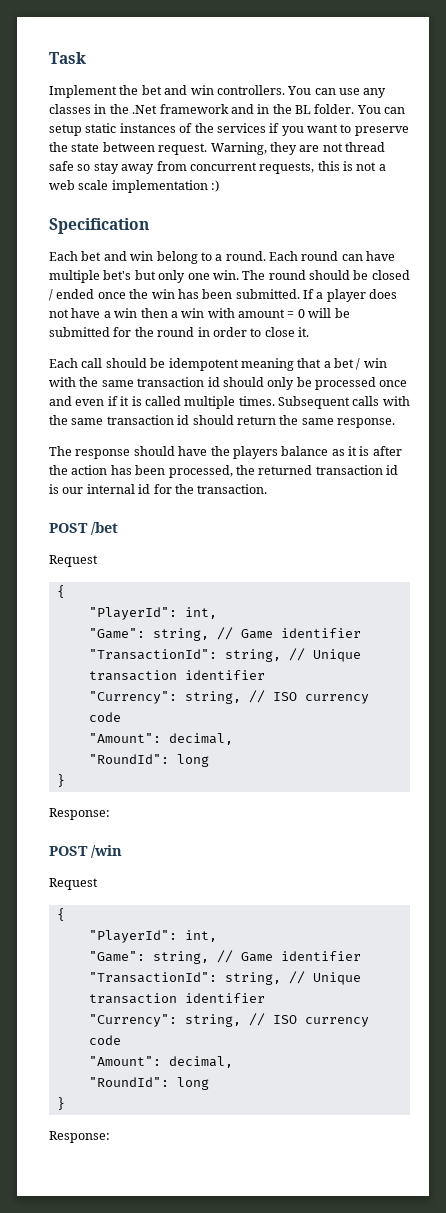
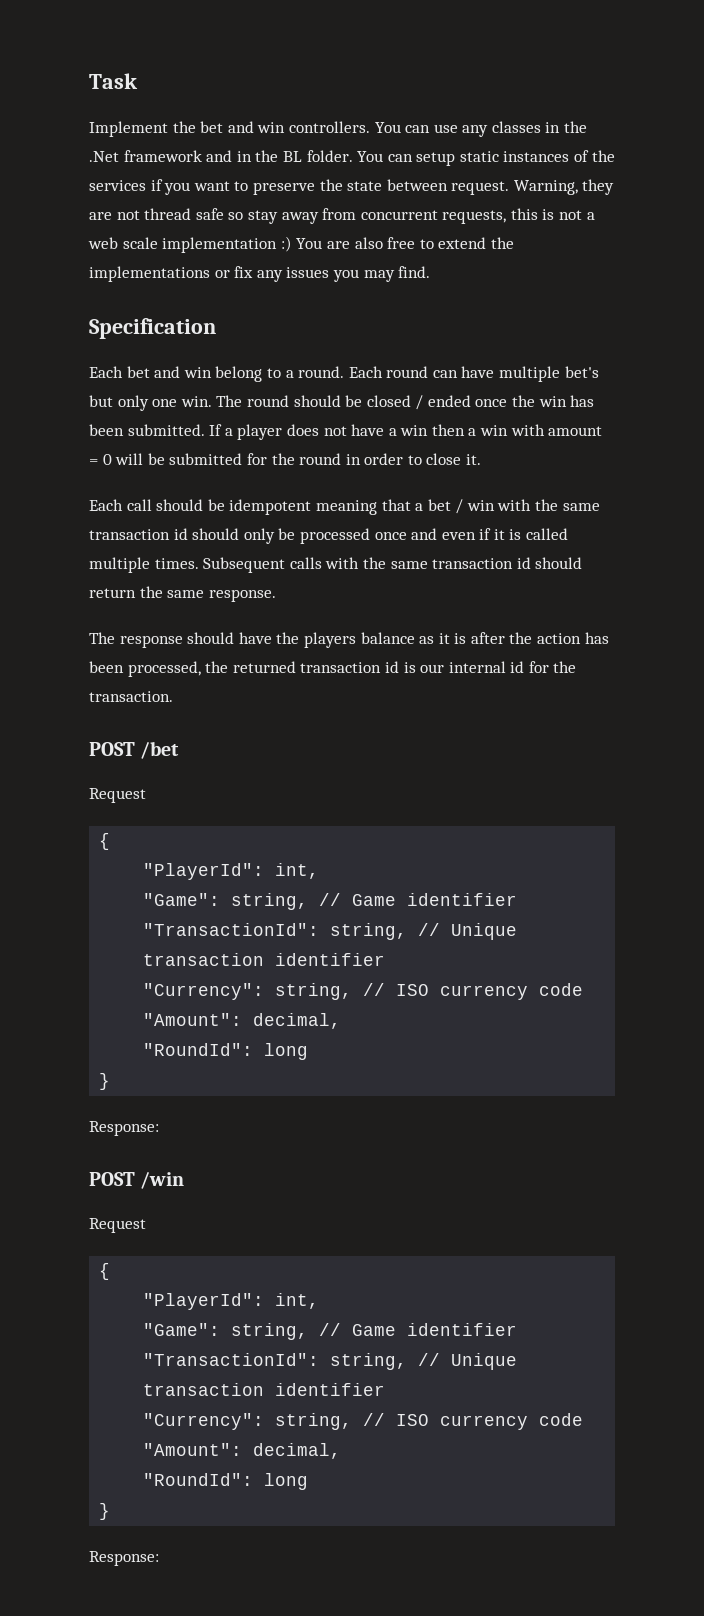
(220, 186) none -> [296,237,514,249] [89,266,431,282] You are also free to extend the implementations or fix any issues you may find.

